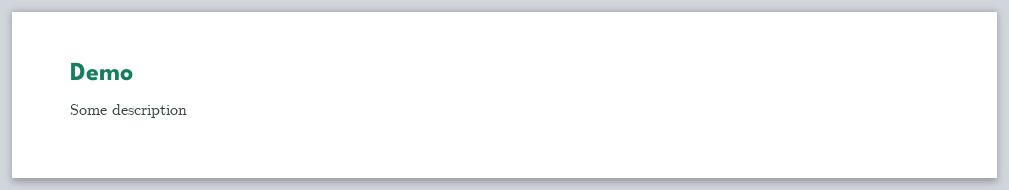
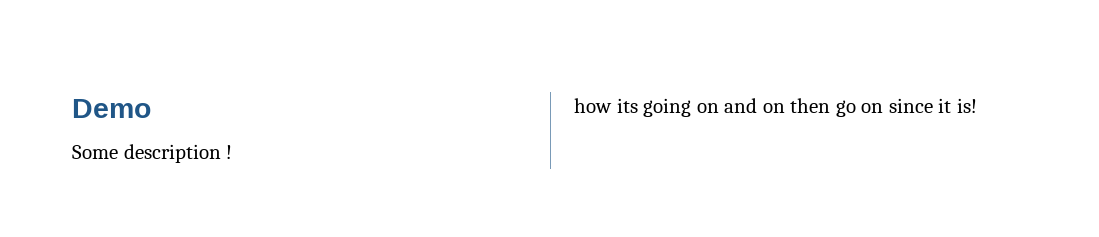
(187, 111) none -> [226,145,233,159] [574,98,977,117] ! // how its going on and on then go on since it is!

